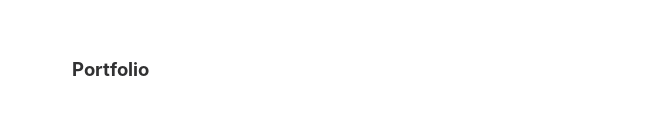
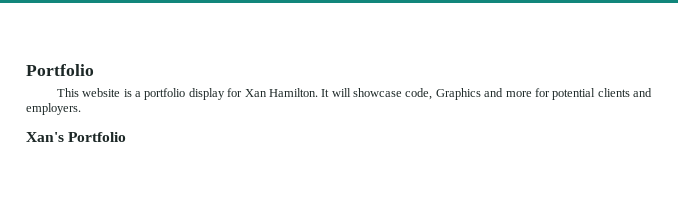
[72,62,149,76] Portfolio -> [26,64,94,76] [56,88,653,100] [26,103,81,115] [26,132,127,142] Portfolio // This website is a portfolio display for Xan Hamilton. It will showcase code, Graphics and more for potential clients and employers. // Xan's Portfolio

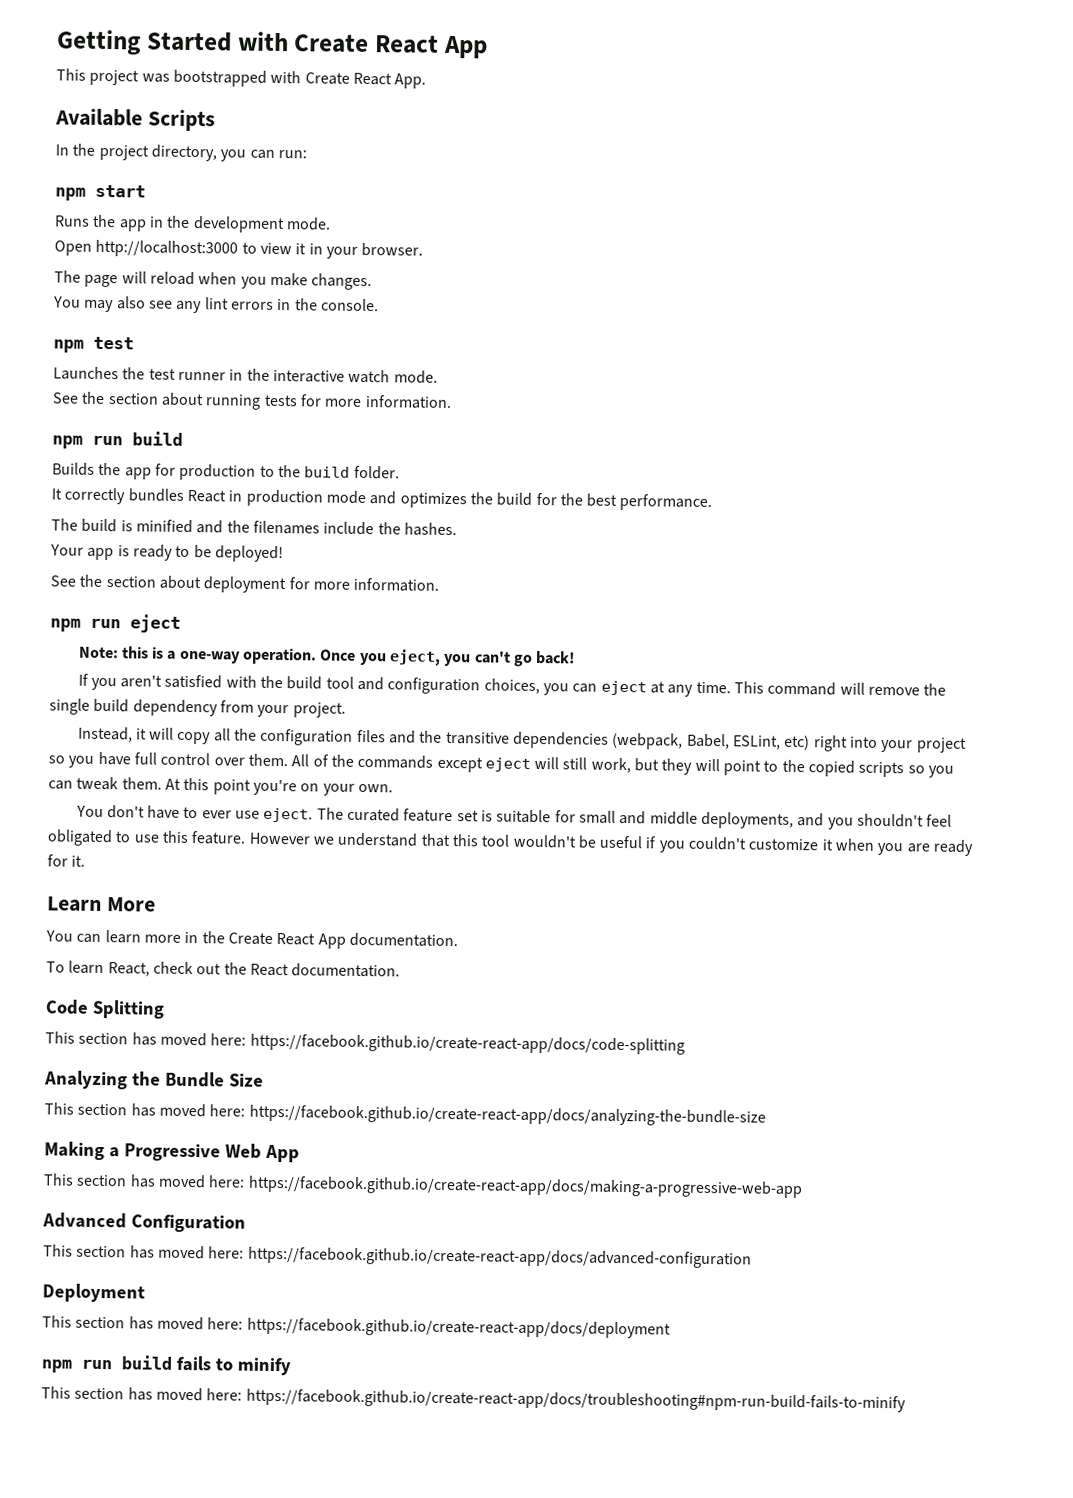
[26,64,94,76] [56,88,653,100] [26,103,81,115] [26,132,127,142] Portfolio // This website is a portfolio display for Xan Hamilton. It will showcase code, Graphics and more for potential clients and employers. // Xan's Portfolio -> [56,29,488,59] [56,68,427,89] [55,108,216,132] [55,143,307,162] [55,184,146,201] [54,214,331,234] [54,239,424,259] [54,270,373,291] [53,296,379,314] [53,336,134,353] [53,366,438,384] [52,391,452,410] [52,431,183,449] [52,462,400,481] [51,487,713,512] [51,518,457,537] [50,544,284,563] [50,574,440,594] [50,614,181,633] [78,646,576,667] [77,673,947,697] [49,698,346,718] [77,726,967,753] [48,751,955,778] [48,776,393,796] [75,805,953,830] [47,829,974,857] [47,854,86,867] [47,896,156,912] [45,930,458,949] [46,960,401,978] [45,999,165,1019] [45,1031,685,1055] [44,1070,264,1090] [44,1102,766,1127] [44,1141,300,1163] [43,1173,803,1199] [42,1212,246,1233] [43,1244,752,1269] [42,1283,145,1303] [42,1315,671,1339] [41,1355,291,1376] [41,1386,906,1413] Getting Started with Create React App // This project was bootstrapped with Create React App. // Available Scripts // In the project directory, you can run: // npm start // Runs the app in the development mode. // Open http://localhost:3000 to view it in your browser. // The page will reload when you make changes. // You may also see any lint errors in the console. // npm test // Launches the test runner in the interactive watch mode. // See the section about running tests for more information. // npm run build // Builds the app for production to the build folder. // It correctly bundles React in production mode and optimizes the build for the best performance. // The build is minified and the filenames include the hashes. // Your app is ready to be deployed! // See the section about deployment for more information. // npm run eject // Note: this is a one-way operation. Once you eject, you can't go back! // If you aren't satisfied with the build tool and configuration choices, you can eject at any time. This command will remove the single build dependency from your project. // Instead, it will copy all the configuration files and the transitive dependencies (webpack, Babel, ESLint, etc) right into your project so you have full control over them. All of the commands except eject will still work, but they will point to the copied scripts so you can tweak them. At this point you're on your own. // You don't have to ever use eject. The curated feature set is suitable for small and middle deployments, and you shouldn't feel obligated to use this feature. However we understand that this tool wouldn't be useful if you couldn't customize it when you are ready for it. // Learn More // You can learn more in the Create React App documentation. // To learn React, check out the React documentation. // Code Splitting // This section has moved here: https://facebook.github.io/create-react-app/docs/code-splitting // Analyzing the Bundle Size // This section has moved here: https://facebook.github.io/create-react-app/docs/analyzing-the-bundle-size // Making a Progressive Web App // This section has moved here: https://facebook.github.io/create-react-app/docs/making-a-progressive-web-app // Advanced Configuration // This section has moved here: https://facebook.github.io/create-react-app/docs/advanced-configuration // Deployment // This section has moved here: https://facebook.github.io/create-react-app/docs/deployment // npm run build fails to minify // This section has moved here: https://facebook.github.io/create-react-app/docs/troubleshooting#npm-run-build-fails-to-minify

